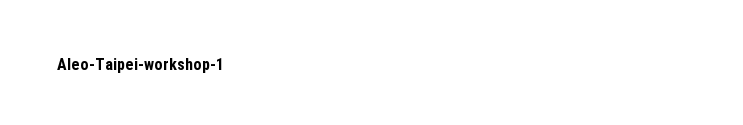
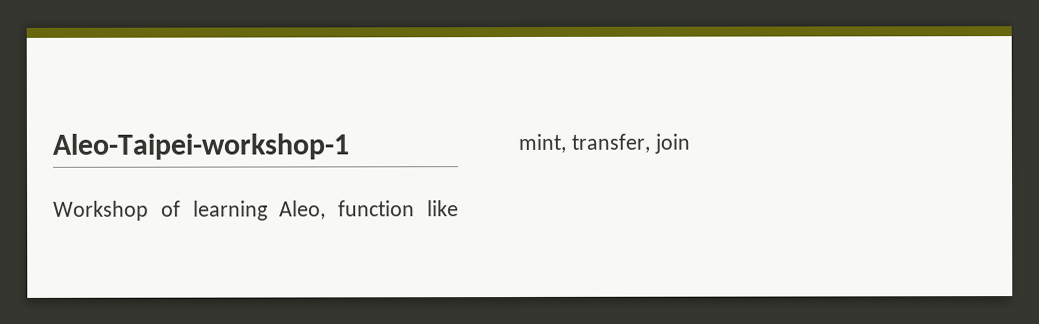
(224, 65) none -> [53,200,459,221] [518,133,690,154] // Workshop of learning Aleo, function like mint, transfer, join

